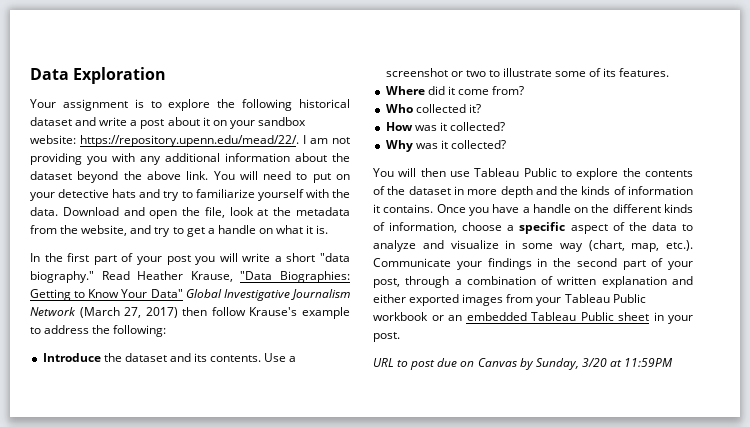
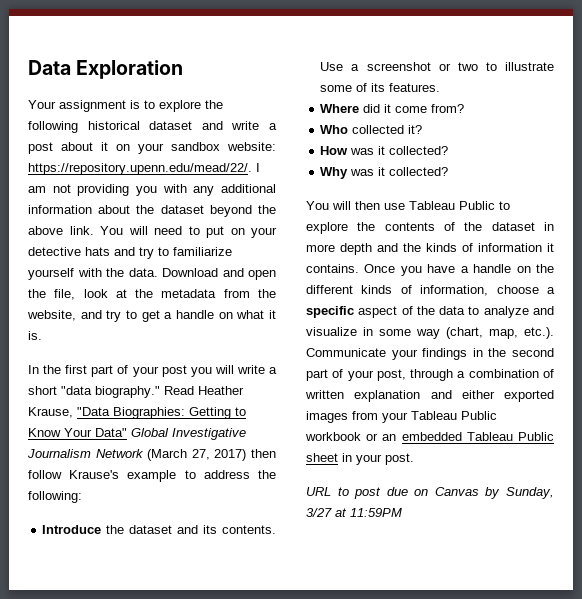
[581,358,607,367] 3/20 -> [306,508,332,517] 3/27

